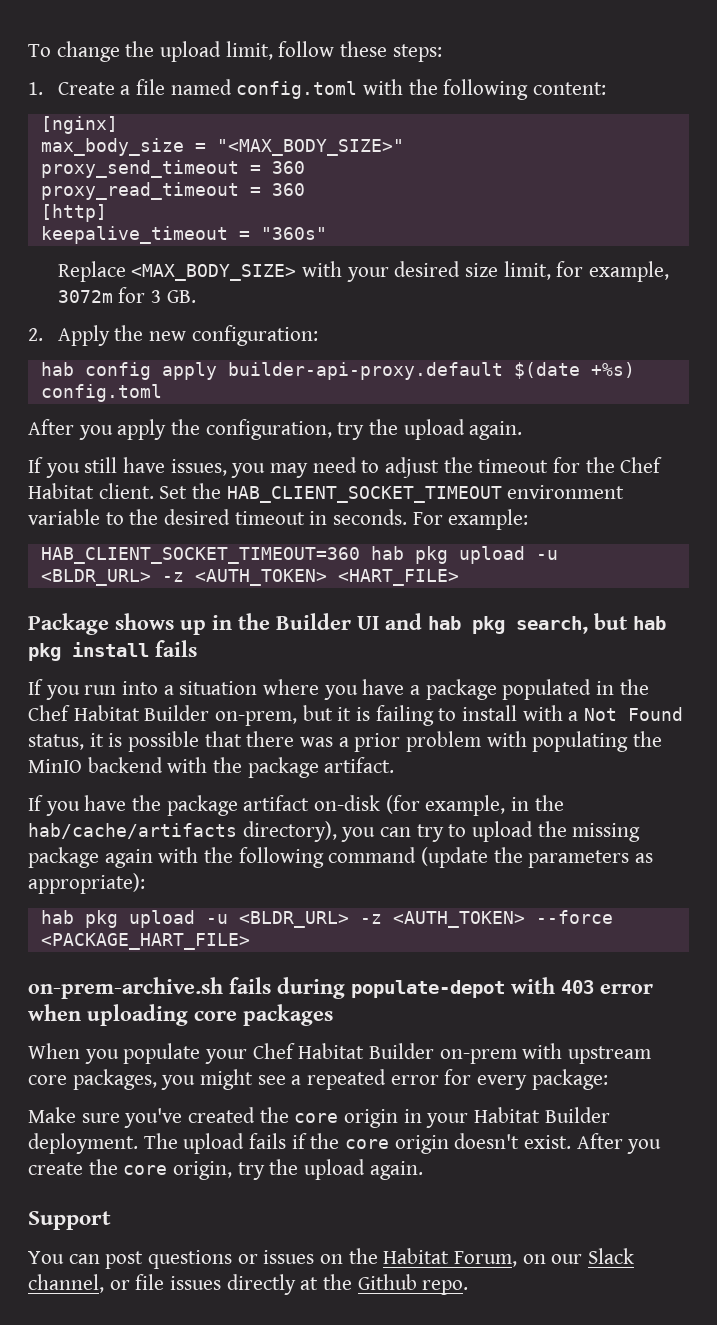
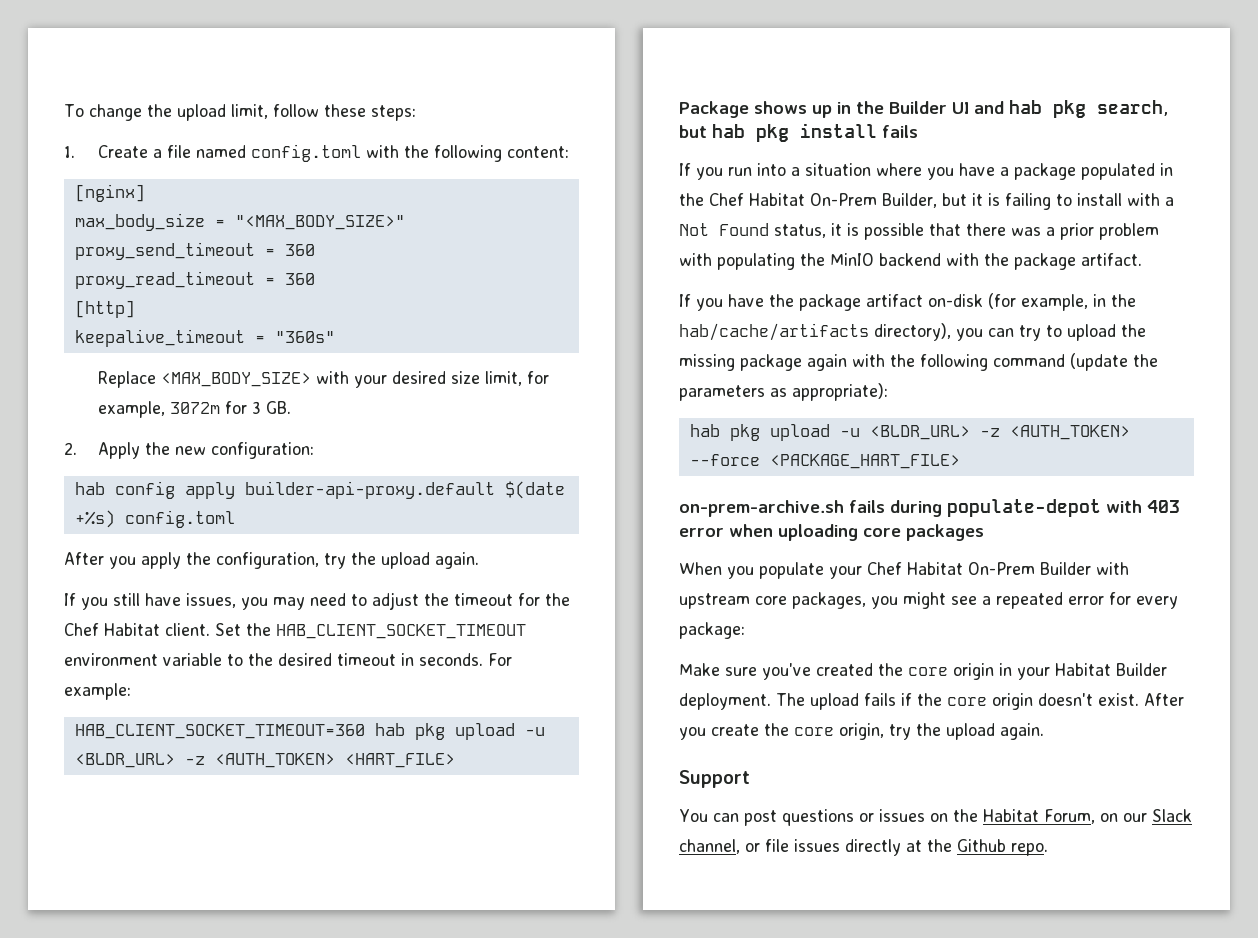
[144,705,298,726] Builder on-prem, -> [810,193,937,208] On-Prem Builder,
[369,1043,517,1064] Builder on-prem -> [968,562,1091,575] On-Prem Builder

